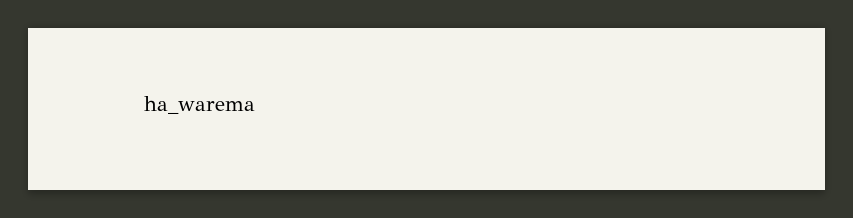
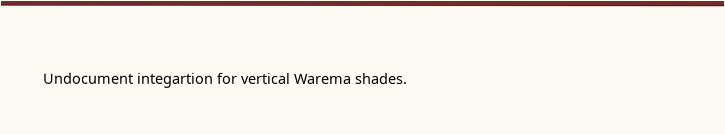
[144,96,255,114] ha_warema -> [42,72,407,88] Undocument integartion for vertical Warema shades.

